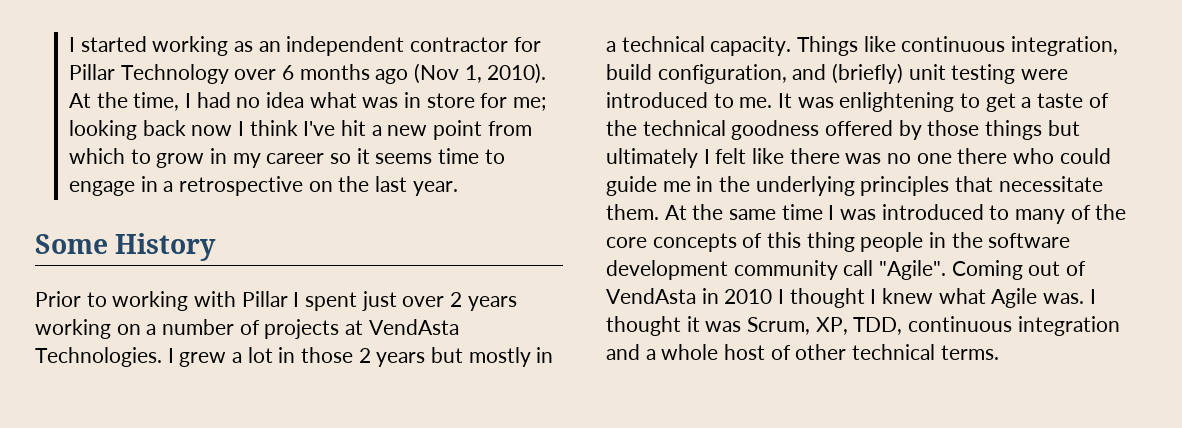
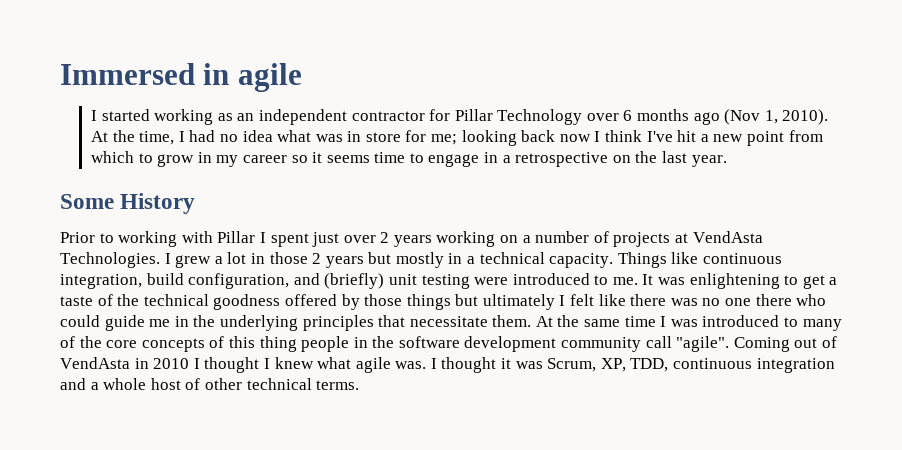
(69, 44) none -> [60,63,302,92] Immersed in agile //
[879,260,947,280] "Agile". -> [676,336,730,352] "agile".
[991,288,1038,308] Agile -> [355,357,391,373] agile

